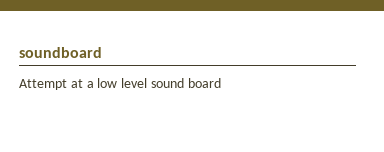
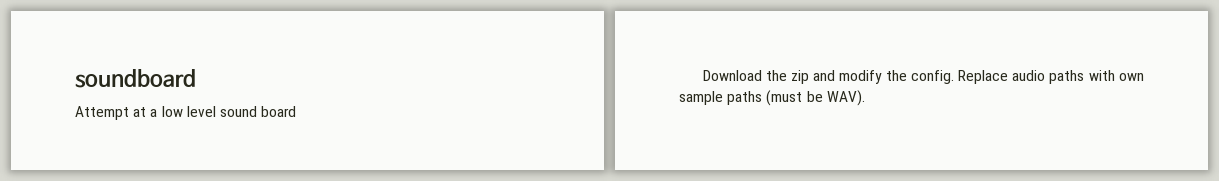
(221, 83) none -> [702,70,1144,84] [679,90,865,106] // Download the zip and modify the config. Replace audio paths with own sample paths (must be WAV).

